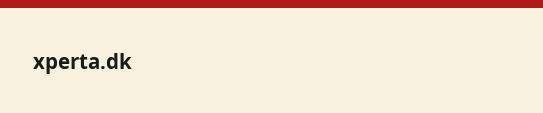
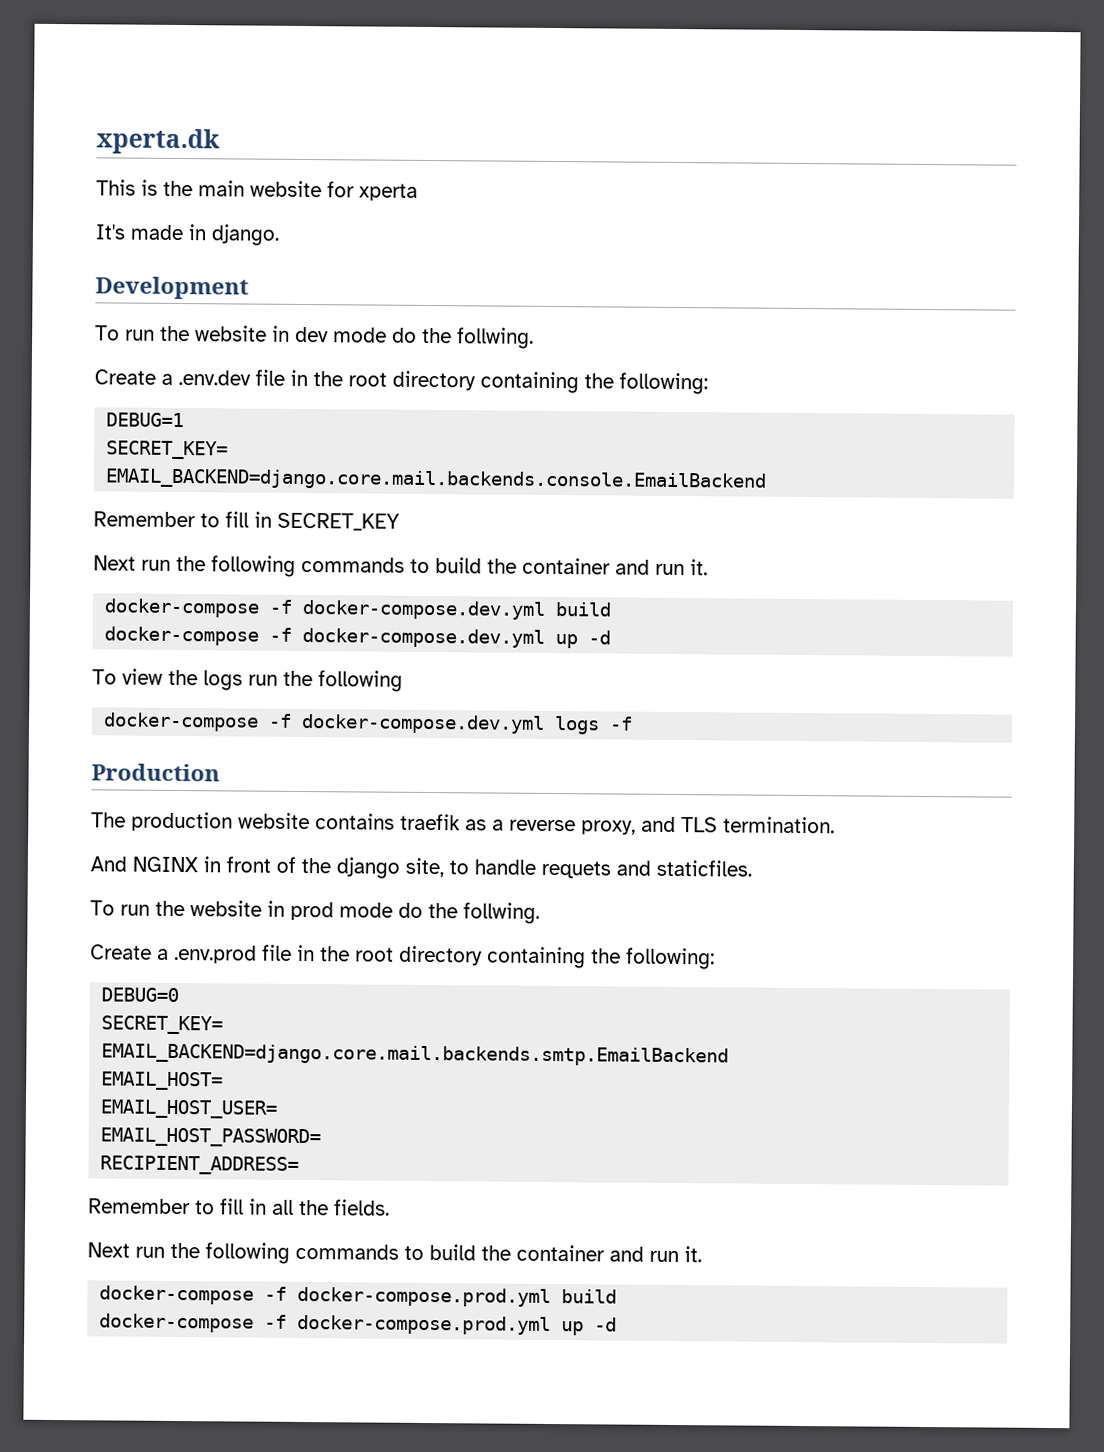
(132, 63) none -> [96,179,418,201] [95,224,280,246] [95,276,249,300] [95,325,534,349] [94,369,708,395] [106,412,185,428] [106,440,229,460] [105,468,768,492] [93,511,400,531] [93,555,708,577] [104,598,612,620] [104,626,612,649] [92,668,403,692] [103,712,634,735] [91,763,220,782] [91,811,835,835] [90,856,752,879] [90,900,540,924] [90,944,715,970] [101,987,180,1003] [101,1015,224,1035] [101,1043,730,1067] [101,1071,224,1091] [100,1099,278,1119] [100,1127,322,1148] [100,1155,300,1175] [88,1198,390,1216] [87,1242,702,1264] [99,1285,618,1308] [99,1313,618,1336] // This is the main website for xperta // It's made in django. // Development // To run the website in dev mode do the follwing. // Create a .env.dev file in the root directory containing the following: // DEBUG=1 // SECRET_KEY= // EMAIL_BACKEND=django.core.mail.backends.console.EmailBackend // Remember to fill in SECRET_KEY // Next run the following commands to build the container and run it. // docker-compose -f docker-compose.dev.yml build // docker-compose -f docker-compose.dev.yml up -d // To view the logs run the following // docker-compose -f docker-compose.dev.yml logs -f // Production // The production website contains traefik as a reverse proxy, and TLS termination. // And NGINX in front of the django site, to handle requets and staticfiles. // To run the website in prod mode do the follwing. // Create a .env.prod file in the root directory containing the following: // DEBUG=0 // SECRET_KEY= // EMAIL_BACKEND=django.core.mail.backends.smtp.EmailBackend // EMAIL_HOST= // EMAIL_HOST_USER= // EMAIL_HOST_PASSWORD= // RECIPIENT_ADDRESS= // Remember to fill in all the fields. // Next run the following commands to build the container and run it. // docker-compose -f docker-compose.prod.yml build // docker-compose -f docker-compose.prod.yml up -d

